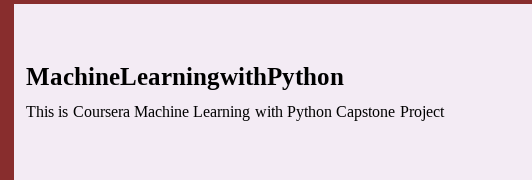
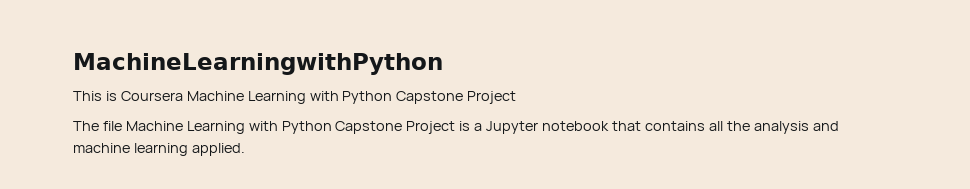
(445, 113) none -> [73,121,839,134] [73,143,245,156] // The file Machine Learning with Python Capstone Project is a Jupyter notebook that contains all the analysis and machine learning applied.

